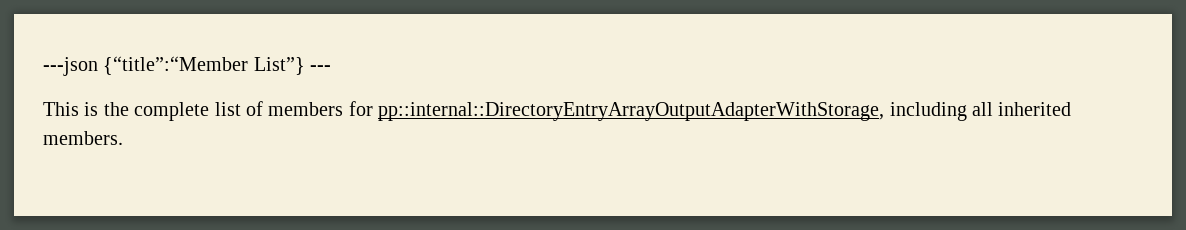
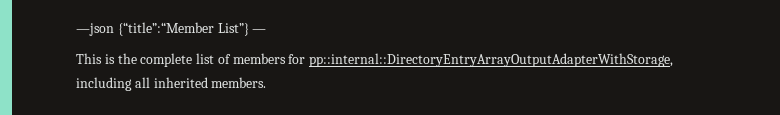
[43,57,98,76] ---json -> [76,23,114,36] —json
[310,65,332,71] --- -> [252,29,267,33] —

